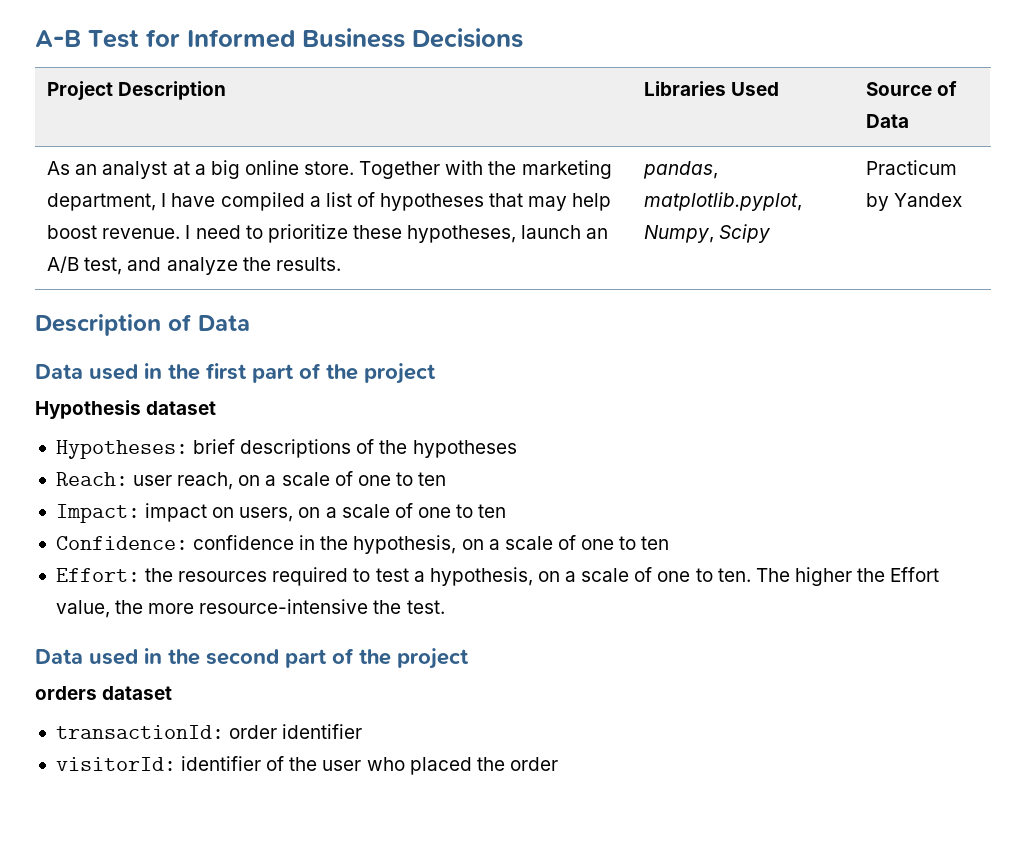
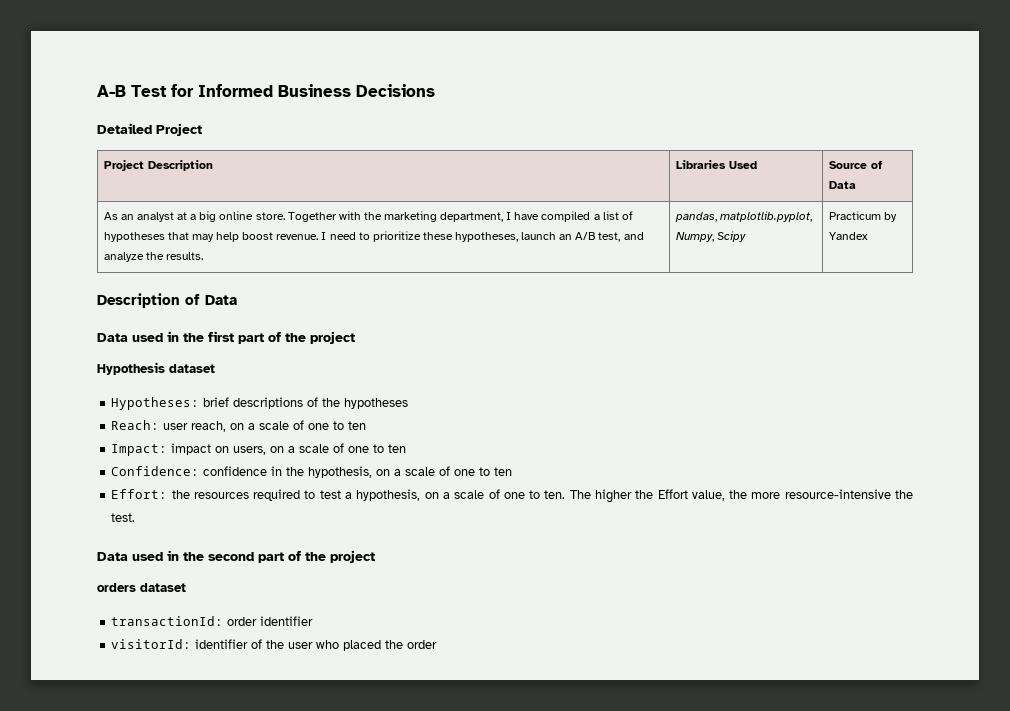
(523, 38) none -> [97,123,202,136] // Detailed Project

